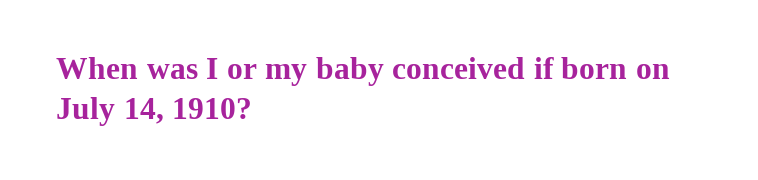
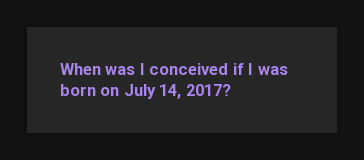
[226,57,554,86] or my baby conceived if -> [149,63,288,75] conceived if I was
[172,98,253,119] 1910? -> [185,84,231,96] 2017?

